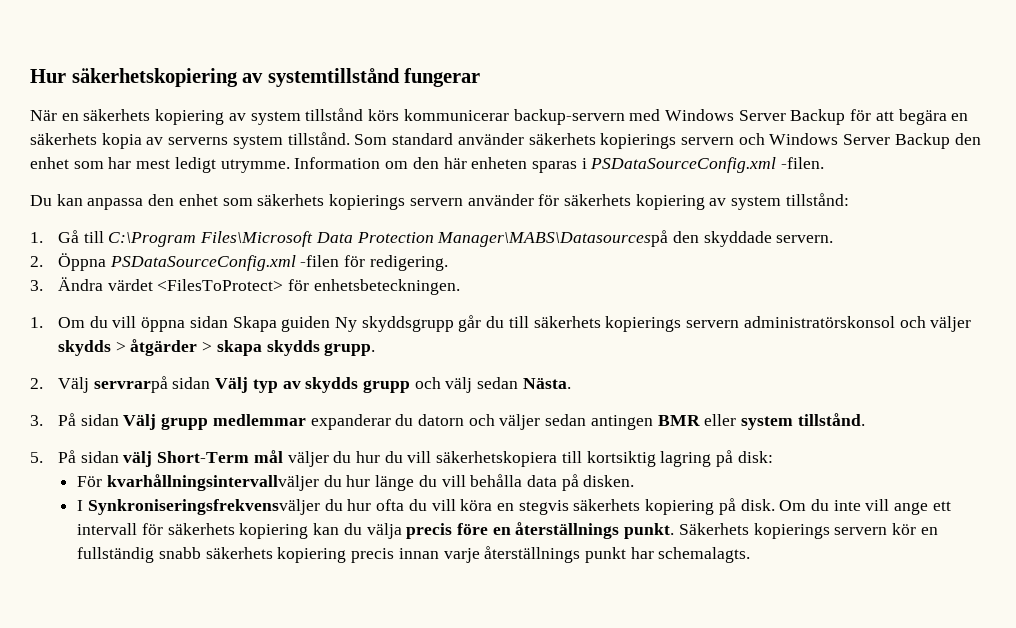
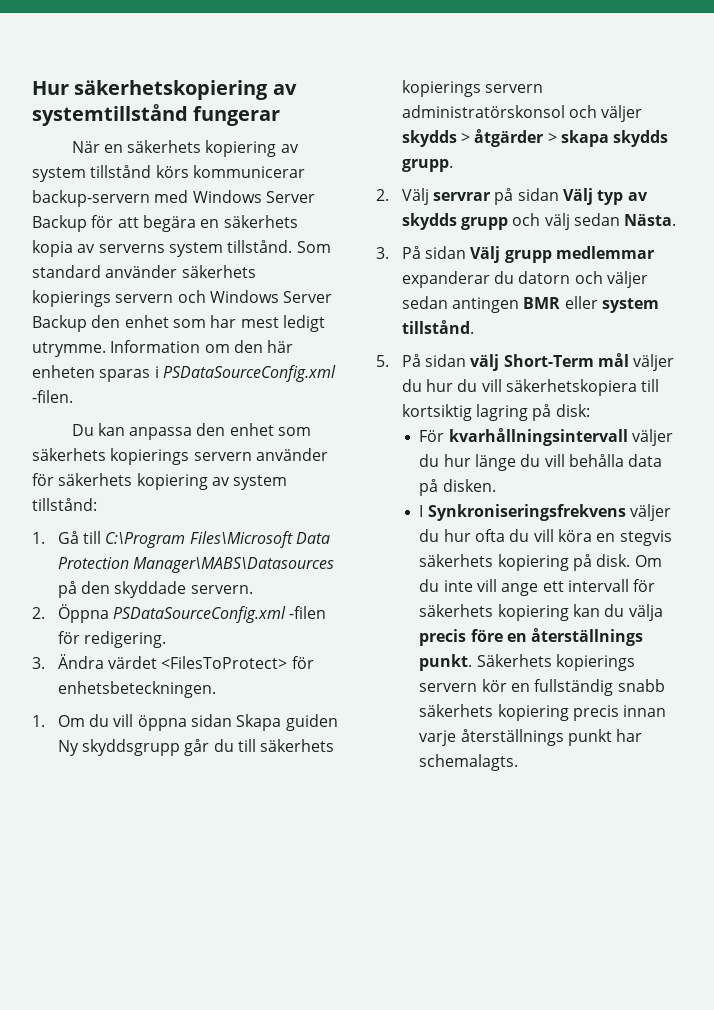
[437,230,669,247] Manager\MABS\Datasourcespå -> [133,557,335,573] [57,581,77,598] Manager\MABS\Datasources på
[93,376,168,393] servrarpå -> [433,188,514,205] servrar på
[106,474,319,491] kvarhållningsintervallväljer -> [448,428,673,446] kvarhållningsintervall väljer
[87,499,320,515] Synkroniseringsfrekvensväljer -> [427,504,671,521] Synkroniseringsfrekvens väljer

